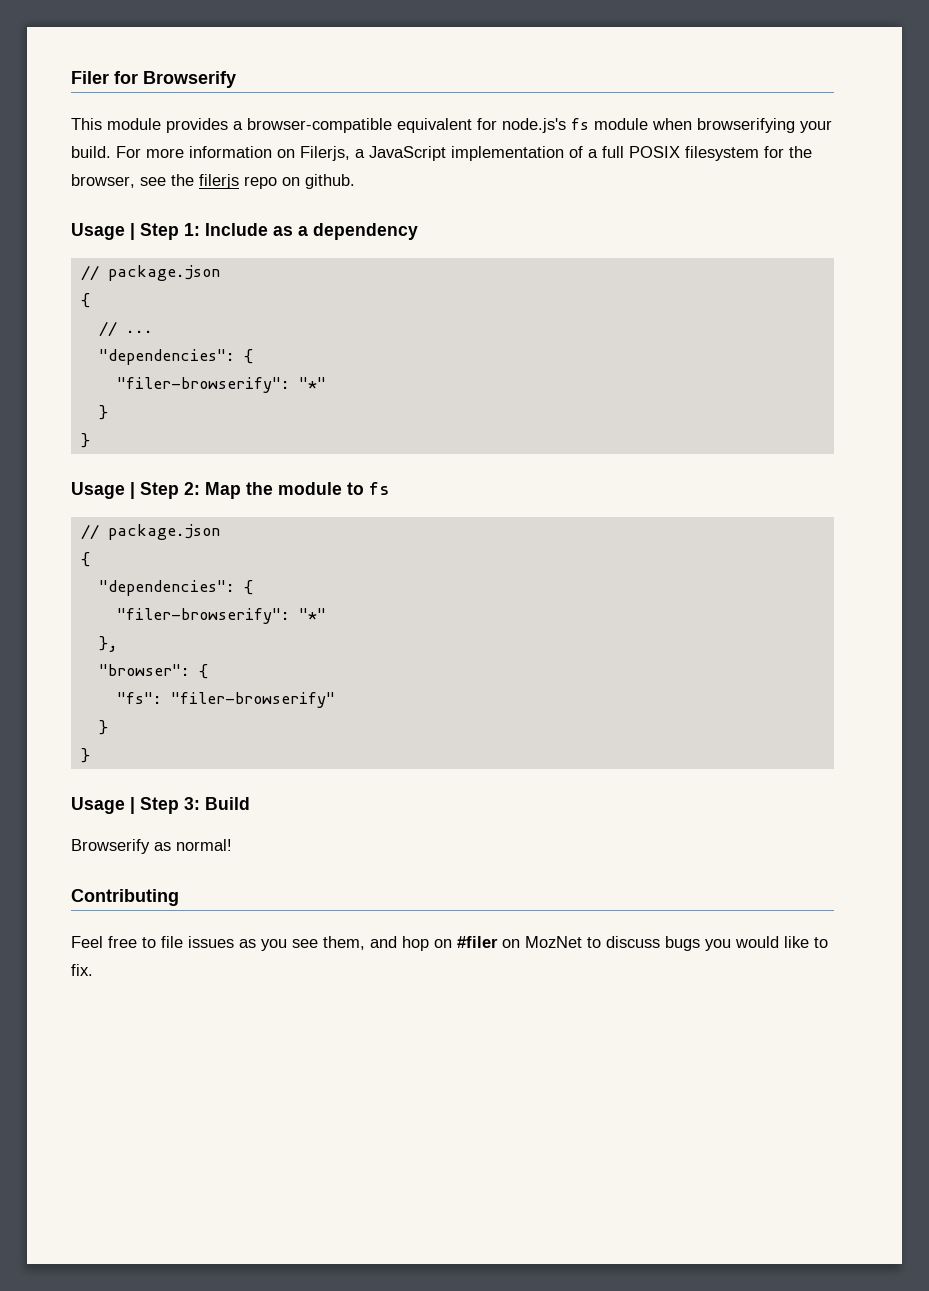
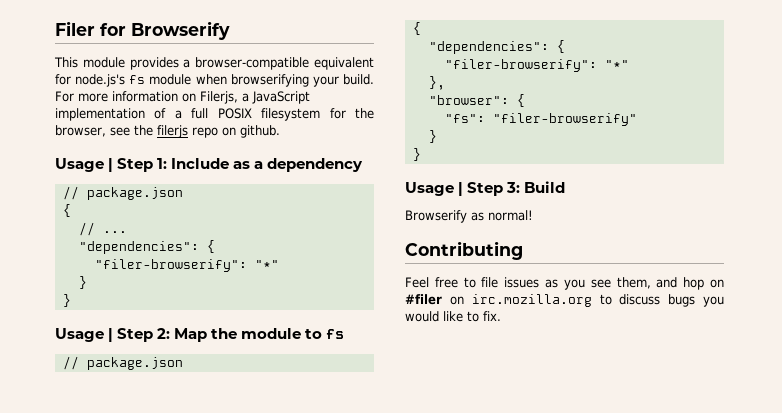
[525,936,582,948] MozNet -> [471,294,592,307] irc.mozilla.org

